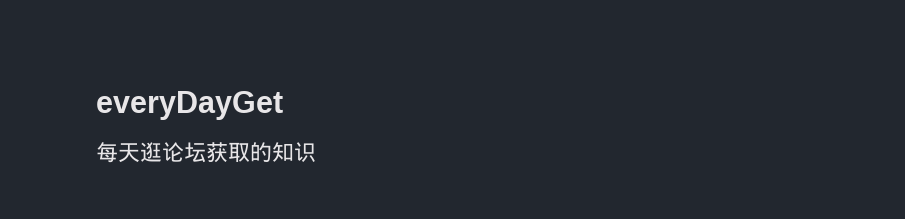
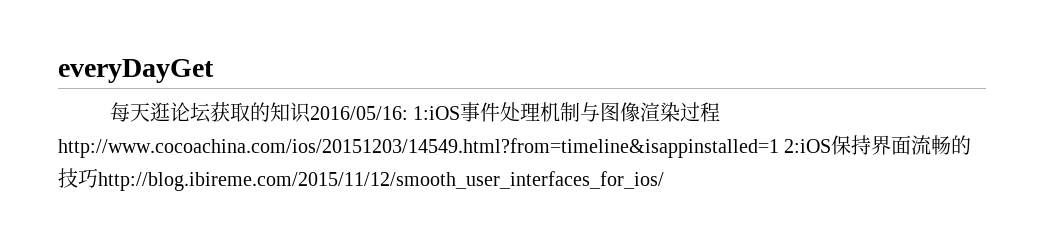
(316, 152) none -> [309,102,721,122] [58,135,972,158] [58,168,664,191] 2016/05/16: 1:iOS事件处理机制与图像渲染过程http://www.cocoachina.com/ios/20151203/14549.html?from=timeline&isappinstalled=1 2:iOS保持界面流畅的技巧http://blog.ibireme.com/2015/11/12/smooth_user_interfaces_for_ios/

